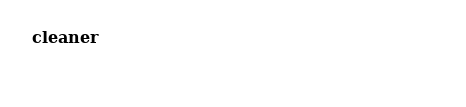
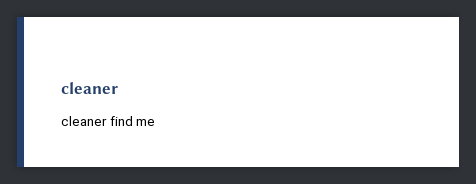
[32,31,99,43] cleaner -> [61,82,118,94] [61,116,156,126] cleaner // cleaner find me

